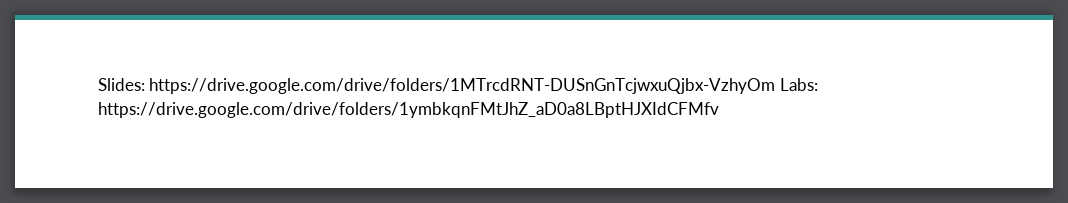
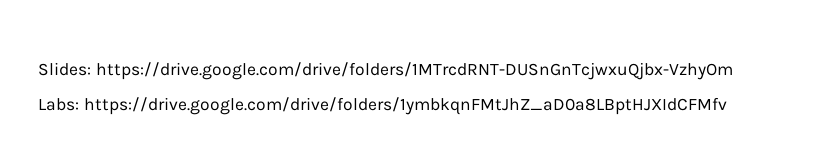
(776, 86) none -> (733, 71) //

